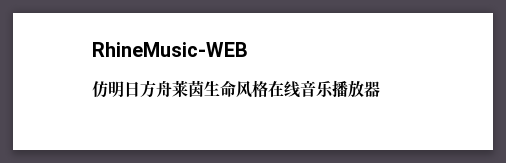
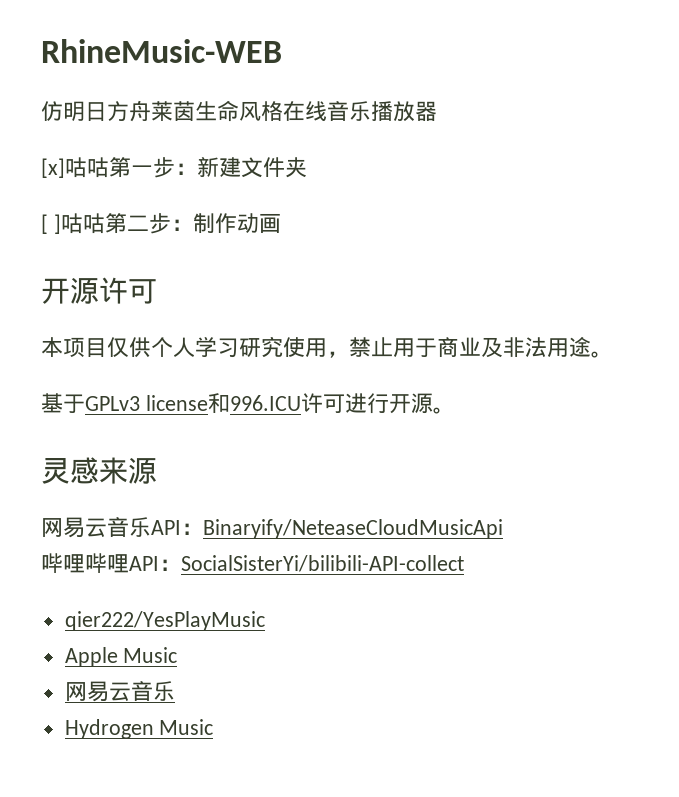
(380, 89) none -> [41,157,307,178] [41,213,281,234] [41,277,157,304] [41,336,613,358] [41,393,455,414] [41,457,157,484] [41,517,503,539] [41,553,464,573] [64,611,265,631] [64,647,178,667] [64,681,175,702] [64,719,214,739] // [x]咕咕第一步：新建文件夹 // [ ]咕咕第二步：制作动画 // 开源许可 // 本项目仅供个人学习研究使用，禁止用于商业及非法用途。 // 基于GPLv3 license和996.ICU许可进行开源。 // 灵感来源 // 网易云音乐API：Binaryify/NeteaseCloudMusicApi // 哔哩哔哩API：SocialSisterYi/bilibili-API-collect // qier222/YesPlayMusic // Apple Music // 网易云音乐 // Hydrogen Music

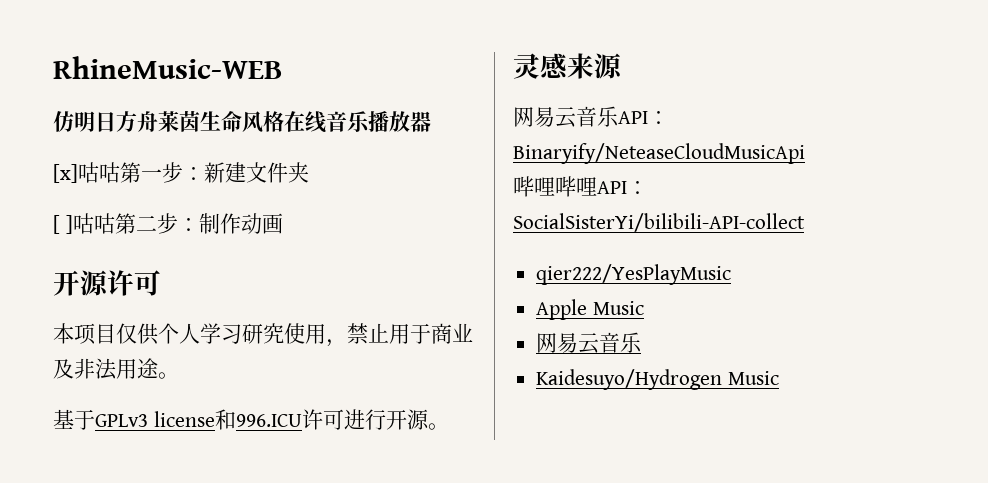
[64,719,154,739] Hydrogen -> [536,369,723,390] Kaidesuyo/Hydrogen

